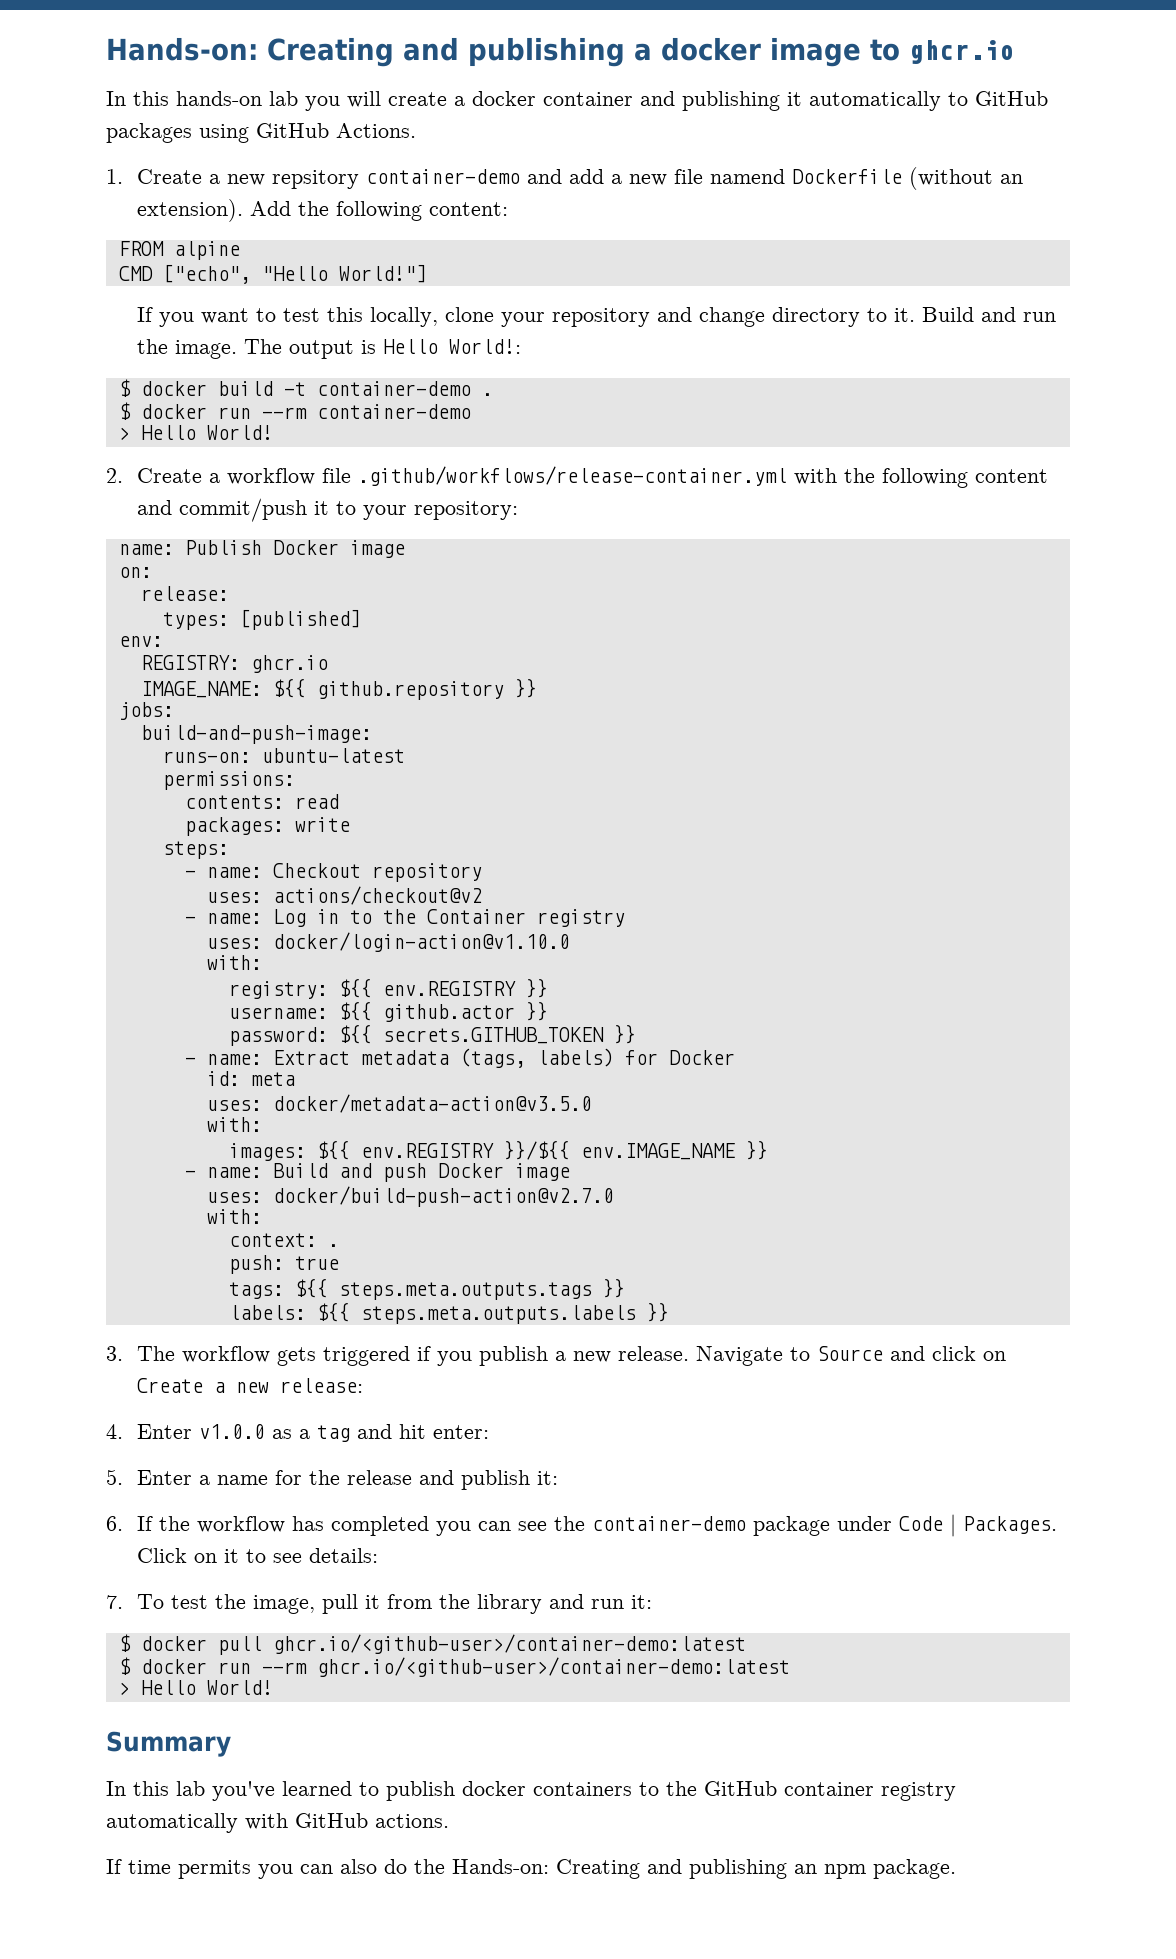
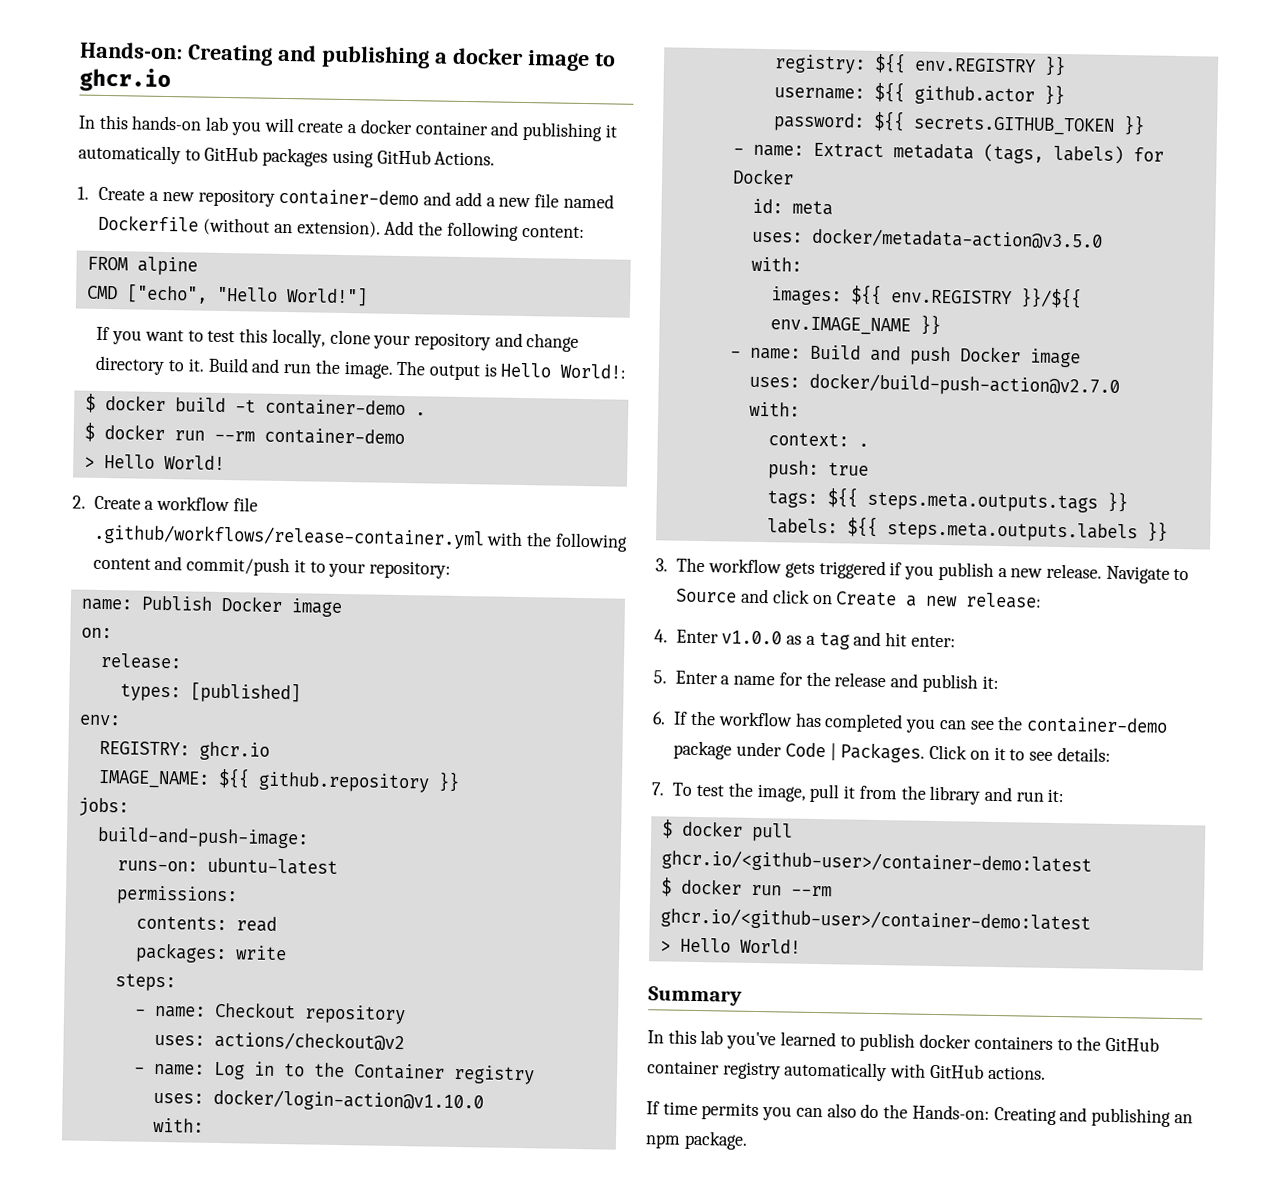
[272,170,360,189] repsitory -> [197,188,275,207] repository
[710,169,786,184] namend -> [562,193,614,209] named

